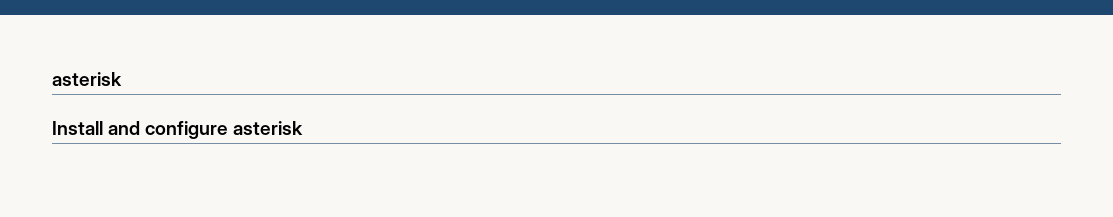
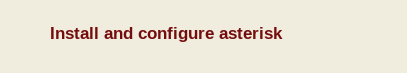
[52,72,122,86] asterisk // -> (50, 33) none

